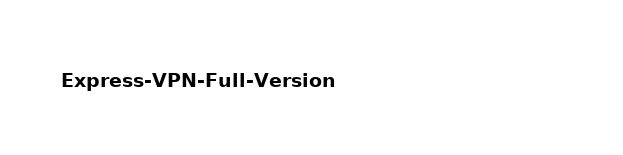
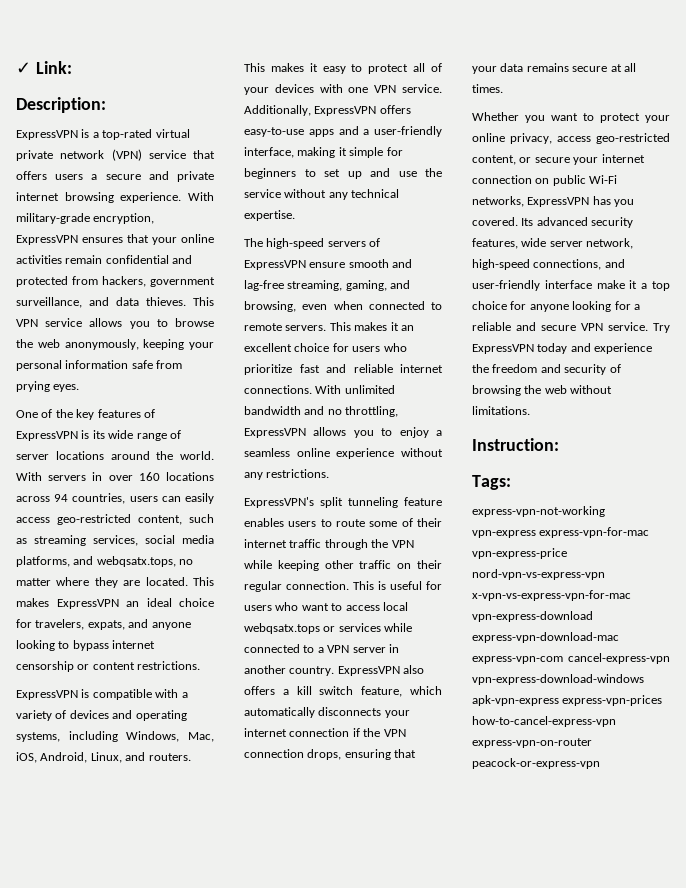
[61,73,336,91] Express-VPN-Full-Version -> [16,61,72,74] [16,97,106,113] [16,129,190,140] [16,149,215,161] [16,171,214,182] [16,192,214,203] [16,213,155,224] [16,234,214,245] [16,255,193,264] [16,276,215,287] [16,297,214,308] [16,318,214,329] [16,339,214,350] [16,360,183,371] [16,381,80,392] [16,409,155,420] [16,430,181,441] [16,451,214,460] [16,472,214,481] [16,493,214,504] [16,514,214,525] [16,535,214,546] [16,556,194,567] [16,577,215,588] [16,598,214,609] [16,619,191,630] [16,640,156,651] [16,661,201,672] [16,689,188,700] [16,710,187,721] [16,731,214,742] [16,752,191,763] [244,63,442,74] [244,84,442,95] [244,105,411,116] [244,126,442,137] [244,147,403,158] [244,168,442,179] [244,189,400,200] [244,210,295,221] [244,238,381,249] [244,259,413,270] [244,280,411,291] [244,301,442,312] [244,322,414,331] [244,343,407,352] [244,364,443,375] [244,385,395,394] [244,406,399,417] [244,427,442,438] [244,448,443,459] [244,469,330,480] [244,497,442,508] [244,518,442,527] [244,539,414,550] [244,560,442,571] [244,581,442,592] [244,602,408,611] [244,623,413,634] [244,644,399,653] [244,665,425,676] [244,686,442,697] [244,707,410,718] [244,728,406,737] [244,749,417,760] [472,63,636,74] [472,84,503,93] [472,112,670,123] [472,133,670,144] [472,154,645,165] [472,175,618,186] [472,196,635,207] [472,217,634,228] [472,238,634,249] [472,259,625,270] [472,280,670,291] [472,301,640,312] [472,322,670,333] [472,343,653,354] [472,364,621,375] [472,385,613,396] [472,406,530,415] [472,438,559,451] [472,475,511,490] [472,506,605,517] [472,527,650,538] [472,548,567,559] [472,569,605,580] [472,590,631,601] [472,611,593,622] [472,632,619,643] [472,653,670,664] [472,674,644,685] [472,695,663,706] [472,716,616,727] [472,738,592,748] [472,758,600,769] ✓ Link: // Description: // ExpressVPN is a top-rated virtual private network (VPN) service that offers users a secure and private internet browsing experience. With military-grade encryption, ExpressVPN ensures that your online activities remain confidential and protected from hackers, government surveillance, and data thieves. This VPN service allows you to browse the web anonymously, keeping your personal information safe from prying eyes. // One of the key features of ExpressVPN is its wide range of server locations around the world. With servers in over 160 locations across 94 countries, users can easily access geo-restricted content, such as streaming services, social media platforms, and webqsatx.tops, no matter where they are located. This makes ExpressVPN an ideal choice for travelers, expats, and anyone looking to bypass internet censorship or content restrictions. // ExpressVPN is compatible with a variety of devices and operating systems, including Windows, Mac, iOS, Android, Linux, and routers. This makes it easy to protect all of your devices with one VPN service. Additionally, ExpressVPN offers easy-to-use apps and a user-friendly interface, making it simple for beginners to set up and use the service without any technical expertise. // The high-speed servers of ExpressVPN ensure smooth and lag-free streaming, gaming, and browsing, even when connected to remote servers. This makes it an excellent choice for users who prioritize fast and reliable internet connections. With unlimited bandwidth and no throttling, ExpressVPN allows you to enjoy a seamless online experience without any restrictions. // ExpressVPN's split tunneling feature enables users to route some of their internet traffic through the VPN while keeping other traffic on their regular connection. This is useful for users who want to access local webqsatx.tops or services while connected to a VPN server in another country. ExpressVPN also offers a kill switch feature, which automatically disconnects your internet connection if the VPN connection drops, ensuring that your data remains secure at all times. // Whether you want to protect your online privacy, access geo-restricted content, or secure your internet connection on public Wi-Fi networks, ExpressVPN has you covered. Its advanced security features, wide server network, high-speed connections, and user-friendly interface make it a top choice for anyone looking for a reliable and secure VPN service. Try ExpressVPN today and experience the freedom and security of browsing the web without limitations. // Instruction: // Tags: // express-vpn-not-working vpn-express express-vpn-for-mac vpn-express-price nord-vpn-vs-express-vpn x-vpn-vs-express-vpn-for-mac vpn-express-download express-vpn-download-mac express-vpn-com cancel-express-vpn vpn-express-download-windows apk-vpn-express express-vpn-prices how-to-cancel-express-vpn express-vpn-on-router peacock-or-express-vpn

